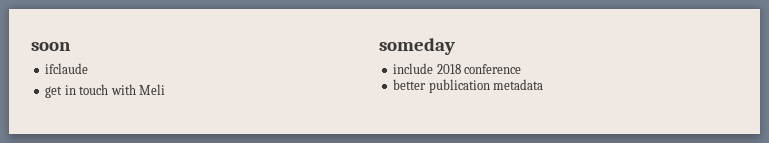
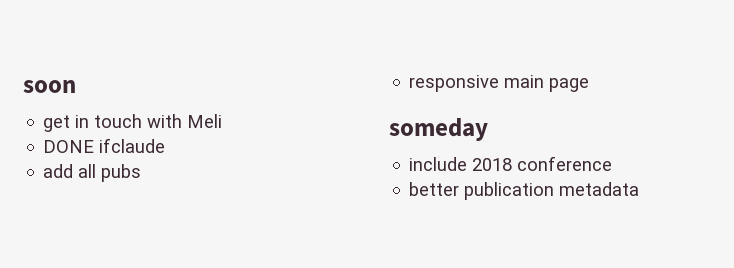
[45,63,89,74] // ifclaude -> (76, 86) none
(166, 89) none -> [43,138,166,153] [43,164,142,182] [409,75,590,92] // DONE ifclaude // add all pubs // responsive main page

